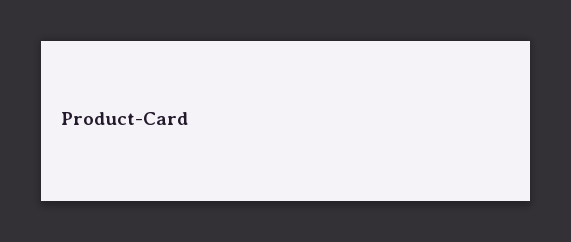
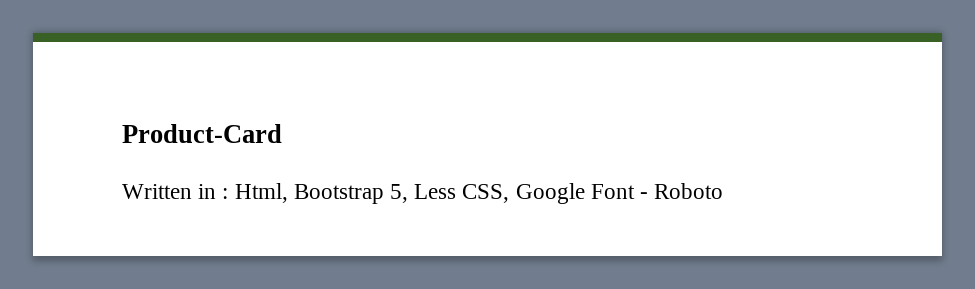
(188, 118) none -> [122,183,724,204] // Written in : Html, Bootstrap 5, Less CSS, Google Font - Roboto

